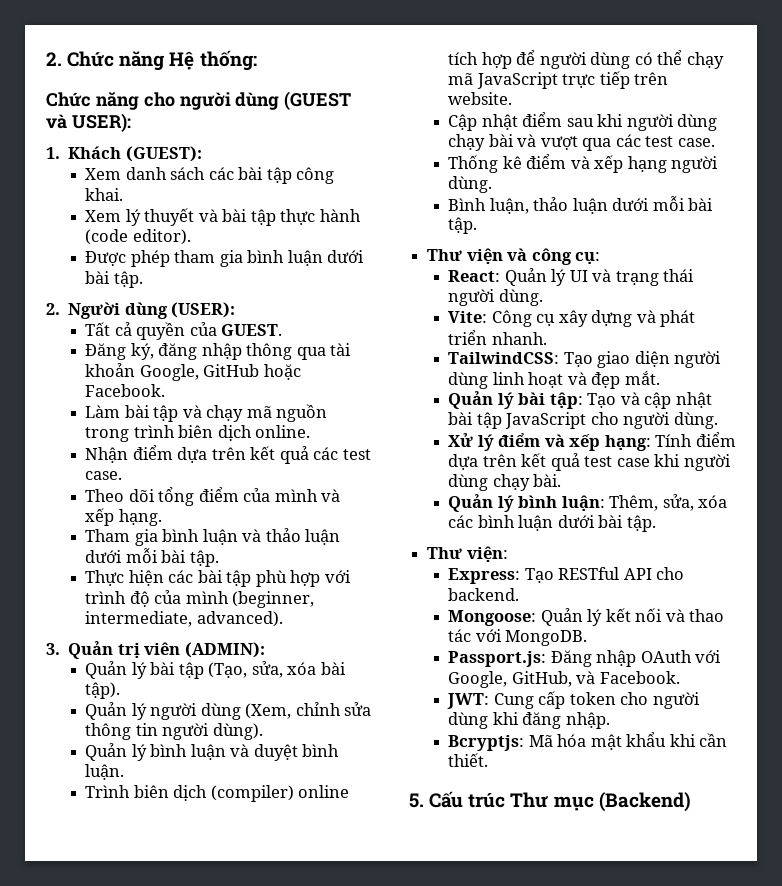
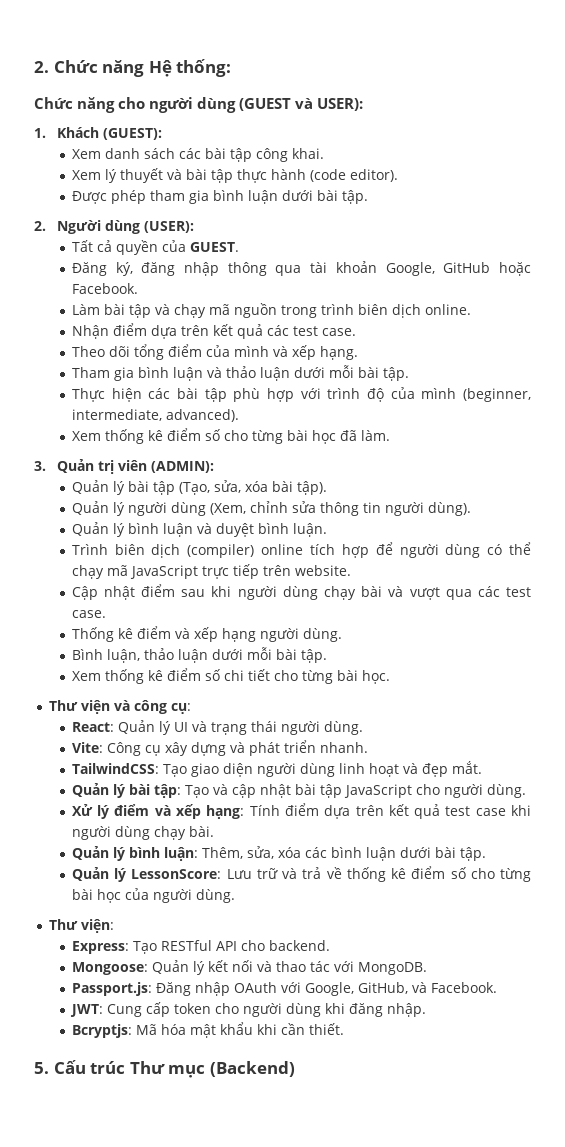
(283, 619) none -> [71,428,390,444] // Xem thống kê điểm số cho từng bài học đã làm.
(478, 225) none -> [71,668,390,684] // Xem thống kê điểm số chi tiết cho từng bài học.
(656, 523) none -> [71,866,532,882] [71,888,235,903] // Quản lý LessonScore: Lưu trữ và trả về thống kê điểm số cho từng bài học của người dùng.

